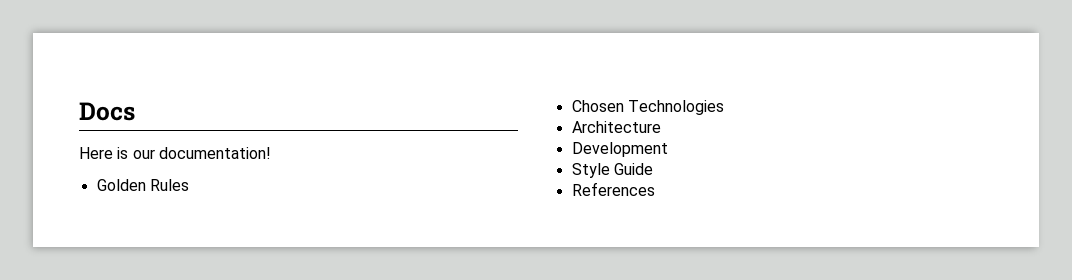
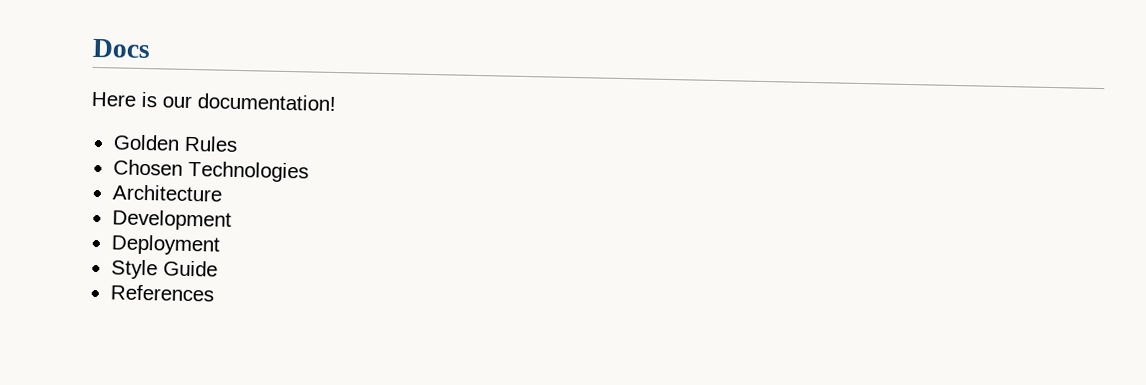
(668, 149) none -> [110,234,220,256] // Deployment

